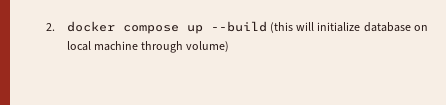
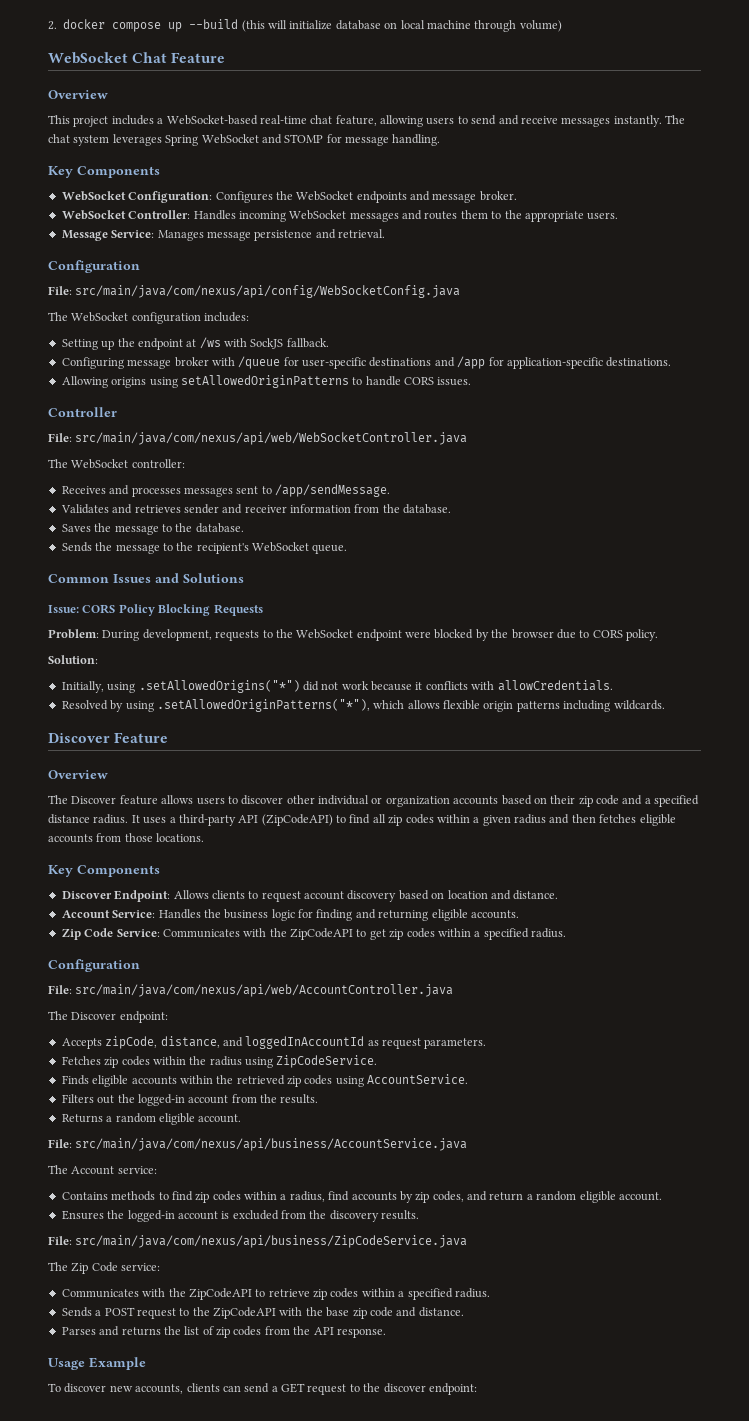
(230, 46) none -> [48,52,226,64] [48,90,108,99] [48,115,685,127] [48,134,441,146] [48,166,160,178] [61,191,517,203] [61,210,619,222] [61,229,385,241] [48,260,140,273] [48,285,461,298] [48,312,250,324] [61,337,329,350] [61,356,672,369] [61,375,472,388] [48,407,117,417] [48,432,468,445] [48,459,185,469] [61,484,390,497] [60,504,452,514] [61,523,244,535] [61,542,348,554] [48,573,244,583] [48,604,263,616] [48,629,658,641] [48,655,98,664] [61,680,613,693] [61,699,665,712] [48,732,169,743] [48,770,108,779] [48,795,700,807] [48,814,676,826] [48,833,205,843] [48,865,160,877] [61,890,559,902] [61,909,519,921] [61,928,566,940] [48,959,140,972] [48,984,454,997] [48,1011,168,1023] [61,1036,487,1049] [61,1055,378,1068] [61,1074,469,1087] [61,1094,319,1106] [61,1113,242,1125] [48,1138,468,1151] [48,1165,157,1175] [61,1191,662,1203] [61,1210,420,1222] [48,1235,468,1248] [48,1262,161,1274] [61,1288,490,1300] [61,1307,464,1319] [61,1326,386,1338] [48,1357,146,1370] [48,1383,477,1395] // WebSocket Chat Feature // Overview // This project includes a WebSocket-based real-time chat feature, allowing users to send and receive messages instantly. The chat system leverages Spring WebSocket and STOMP for message handling. // Key Components // WebSocket Configuration: Configures the WebSocket endpoints and message broker. // WebSocket Controller: Handles incoming WebSocket messages and routes them to the appropriate users. // Message Service: Manages message persistence and retrieval. // Configuration // File: src/main/java/com/nexus/api/config/WebSocketConfig.java // The WebSocket configuration includes: // Setting up the endpoint at /ws with SockJS fallback. // Configuring message broker with /queue for user-specific destinations and /app for application-specific destinations. // Allowing origins using setAllowedOriginPatterns to handle CORS issues. // Controller // File: src/main/java/com/nexus/api/web/WebSocketController.java // The WebSocket controller: // Receives and processes messages sent to /app/sendMessage. // Validates and retrieves sender and receiver information from the database. // Saves the message to the database. // Sends the message to the recipient's WebSocket queue. // Common Issues and Solutions // Issue: CORS Policy Blocking Requests // Problem: During development, requests to the WebSocket endpoint were blocked by the browser due to CORS policy. // Solution: // Initially, using .setAllowedOrigins("*") did not work because it conflicts with allowCredentials. // Resolved by using .setAllowedOriginPatterns("*"), which allows flexible origin patterns including wildcards. // Discover Feature // Overview // The Discover feature allows users to discover other individual or organization accounts based on their zip code and a specified distance radius. It uses a third-party API (ZipCodeAPI) to find all zip codes within a given radius and then fetches eligible accounts from those locations. // Key Components // Discover Endpoint: Allows clients to request account discovery based on location and distance. // Account Service: Handles the business logic for finding and returning eligible accounts. // Zip Code Service: Communicates with the ZipCodeAPI to get zip codes within a specified radius. // Configuration // File: src/main/java/com/nexus/api/web/AccountController.java // The Discover endpoint: // Accepts zipCode, distance, and loggedInAccountId as request parameters. // Fetches zip codes within the radius using ZipCodeService. // Finds eligible accounts within the retrieved zip codes using AccountService. // Filters out the logged-in account from the results. // Returns a random eligible account. // File: src/main/java/com/nexus/api/business/AccountService.java // The Account service: // Contains methods to find zip codes within a radius, find accounts by zip codes, and return a random eligible account. // Ensures the logged-in account is excluded from the discovery results. // File: src/main/java/com/nexus/api/business/ZipCodeService.java // The Zip Code service: // Communicates with the ZipCodeAPI to retrieve zip codes within a specified radius. // Sends a POST request to the ZipCodeAPI with the base zip code and distance. // Parses and returns the list of zip codes from the API response. // Usage Example // To discover new accounts, clients can send a GET request to the discover endpoint:

